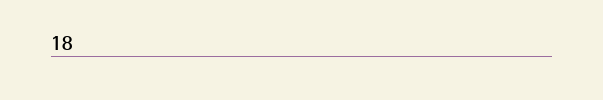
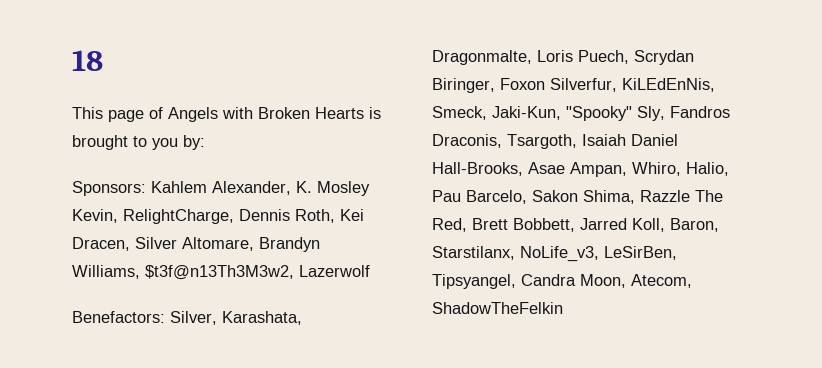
(73, 43) none -> [72,107,381,122] [72,135,205,150] [72,181,370,196] [72,209,364,224] [72,237,320,252] [72,265,370,280] [72,311,302,325] [432,50,694,65] [432,78,715,93] [432,106,730,121] [432,134,678,149] [432,162,729,177] [432,190,723,204] [432,218,719,232] [432,246,677,262] [432,274,692,289] [432,302,563,314] // This page of Angels with Broken Hearts is brought to you by: // Sponsors: Kahlem Alexander, K. Mosley Kevin, RelightCharge, Dennis Roth, Kei Dracen, Silver Altomare, Brandyn Williams, $t3f@n13Th3M3w2, Lazerwolf // Benefactors: Silver, Karashata, Dragonmalte, Loris Puech, Scrydan Biringer, Foxon Silverfur, KiLEdEnNis, Smeck, Jaki-Kun, "Spooky" Sly, Fandros Draconis, Tsargoth, Isaiah Daniel Hall-Brooks, Asae Ampan, Whiro, Halio, Pau Barcelo, Sakon Shima, Razzle The Red, Brett Bobbett, Jarred Koll, Baron, Starstilanx, NoLife_v3, LeSirBen, Tipsyangel, Candra Moon, Atecom, ShadowTheFelkin

